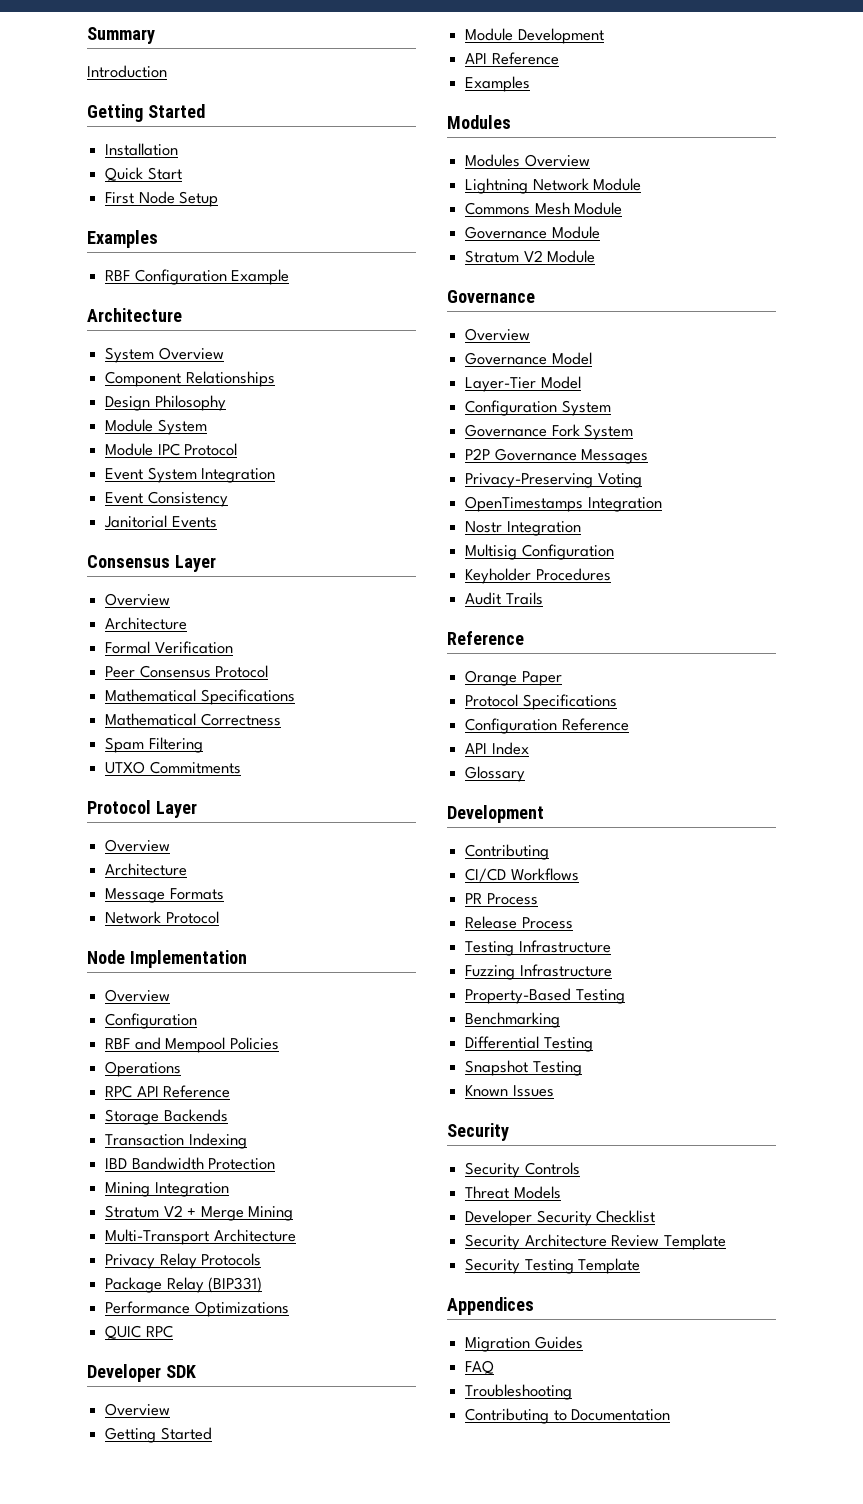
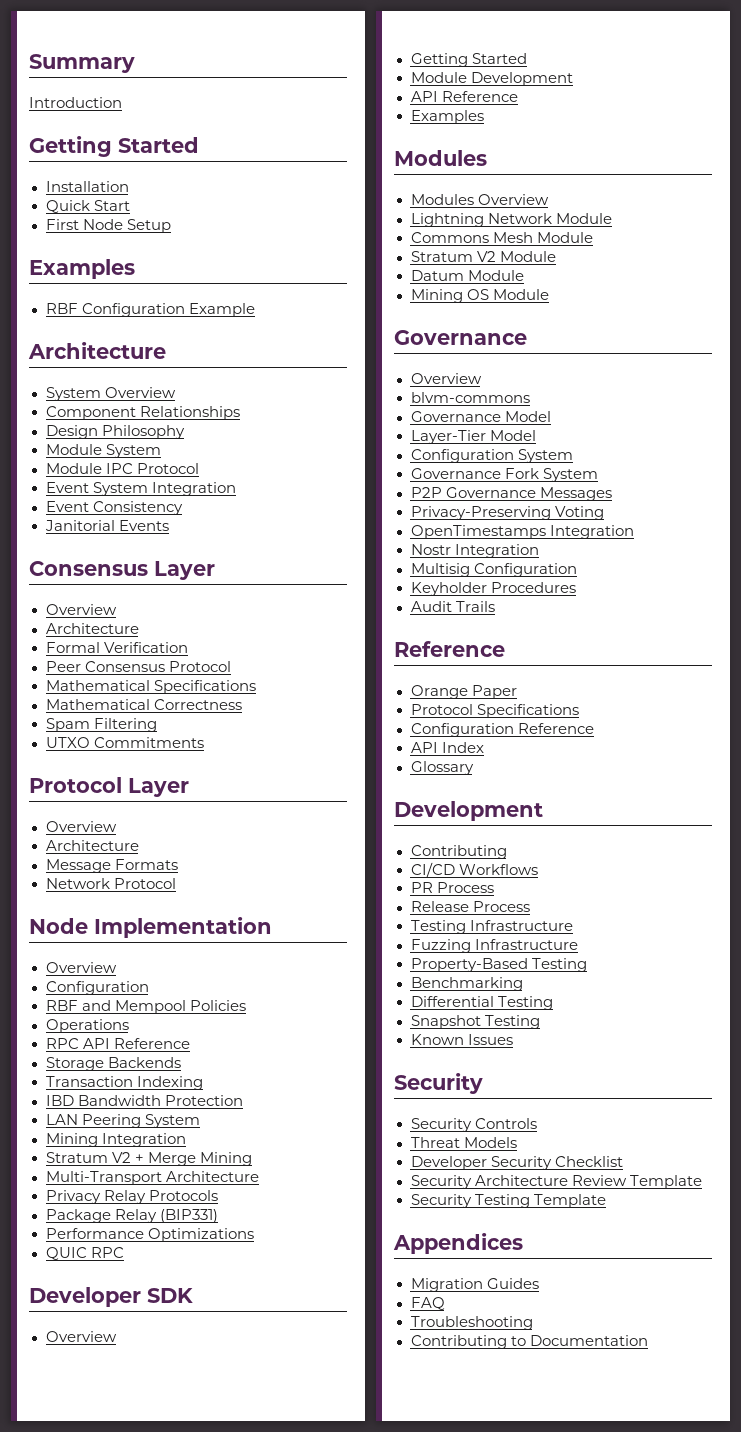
(276, 1164) none -> [45,1114,200,1128] // LAN Peering System
[465,226,600,239] [465,250,543,263] Governance Module // Stratum V2 -> [410,251,556,262] [410,270,524,281] [410,289,489,303] Stratum V2 Module // Datum Module // Mining OS
(531, 334) none -> [410,392,530,403] // blvm-commons

